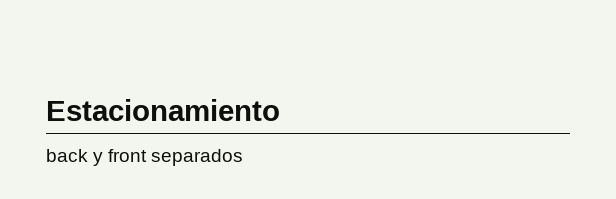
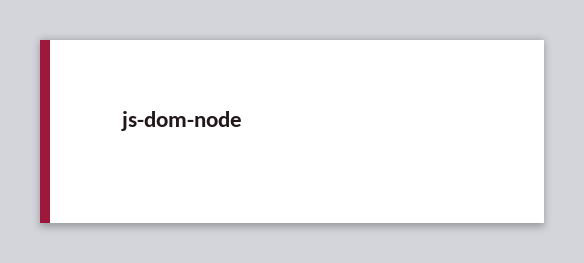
[46,99,280,121] [46,149,244,166] Estacionamiento // back y front separados -> [121,111,242,131] js-dom-node

